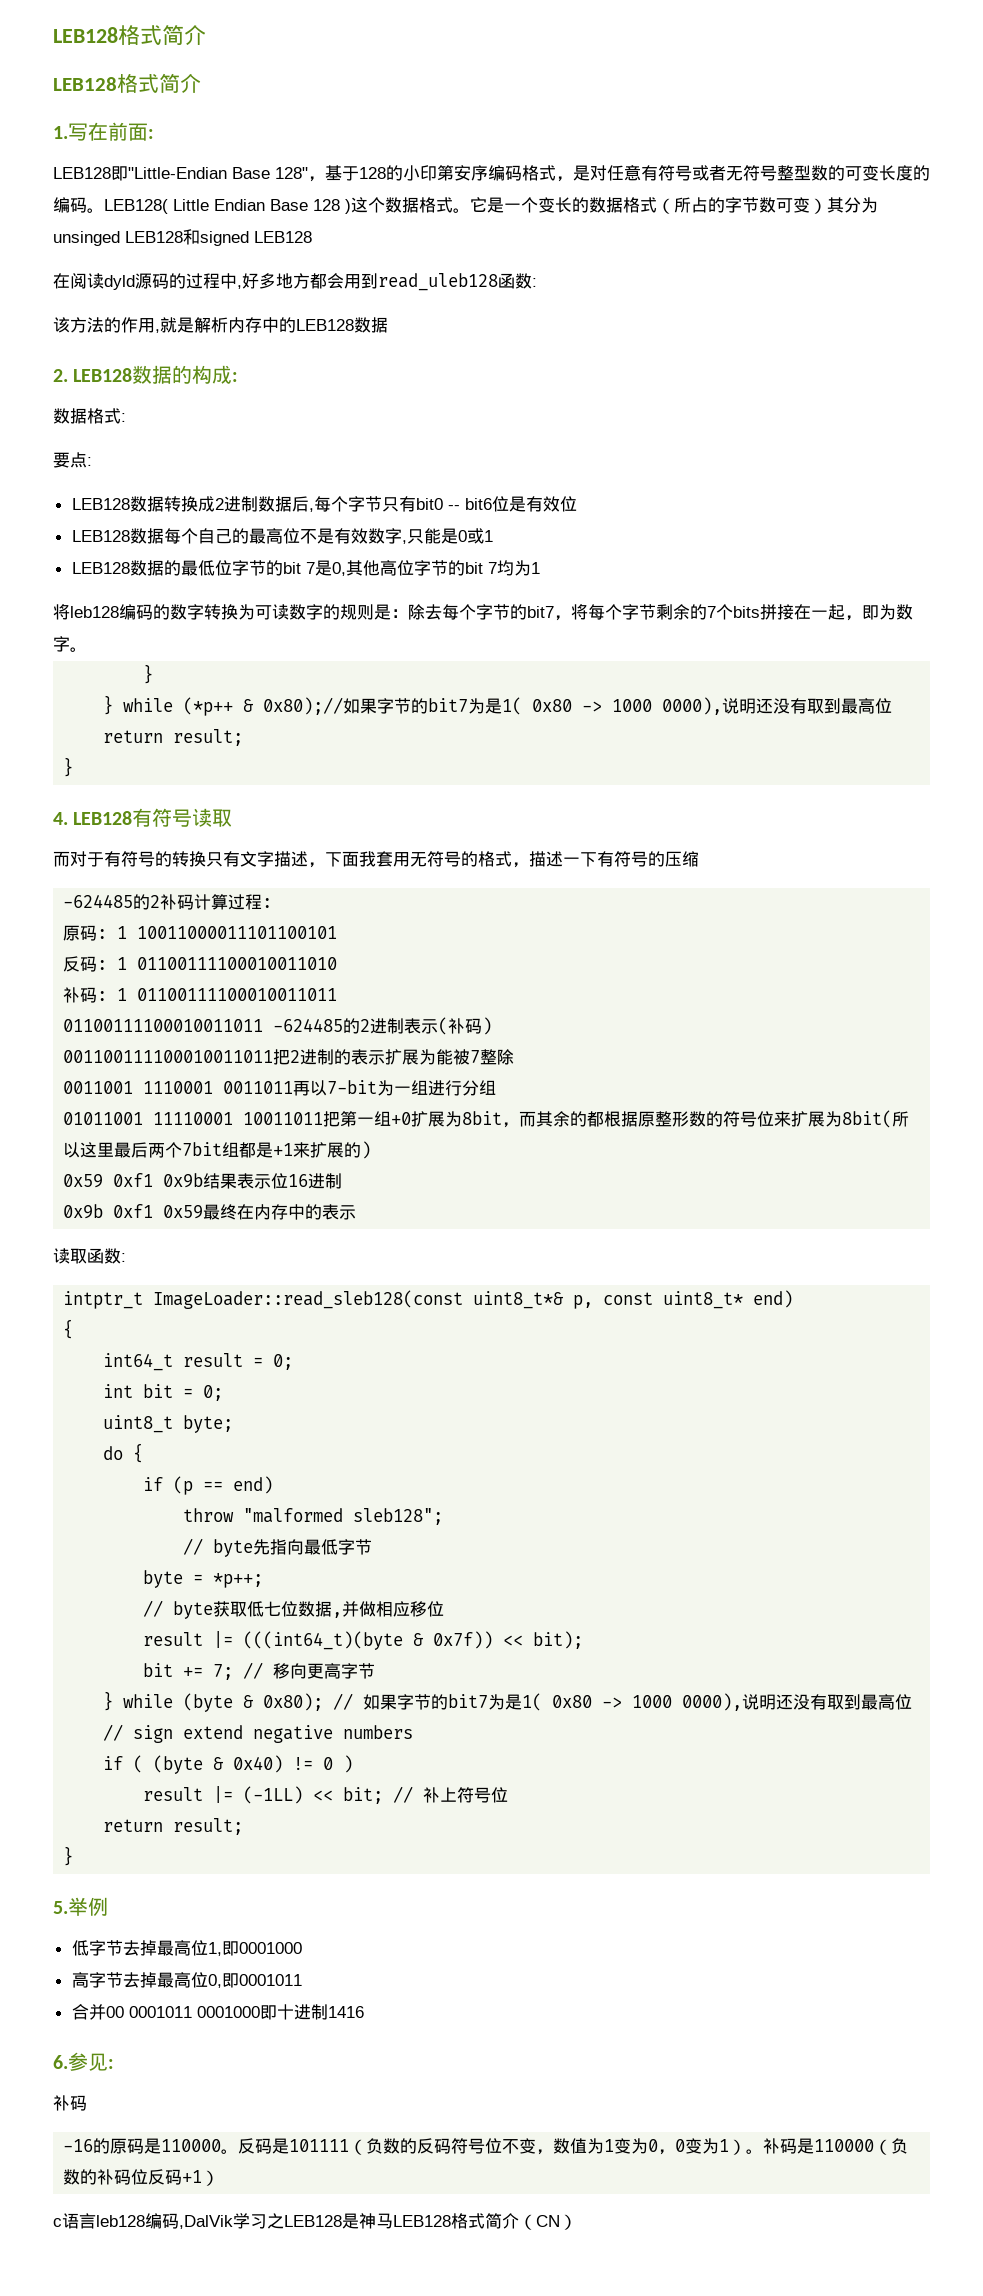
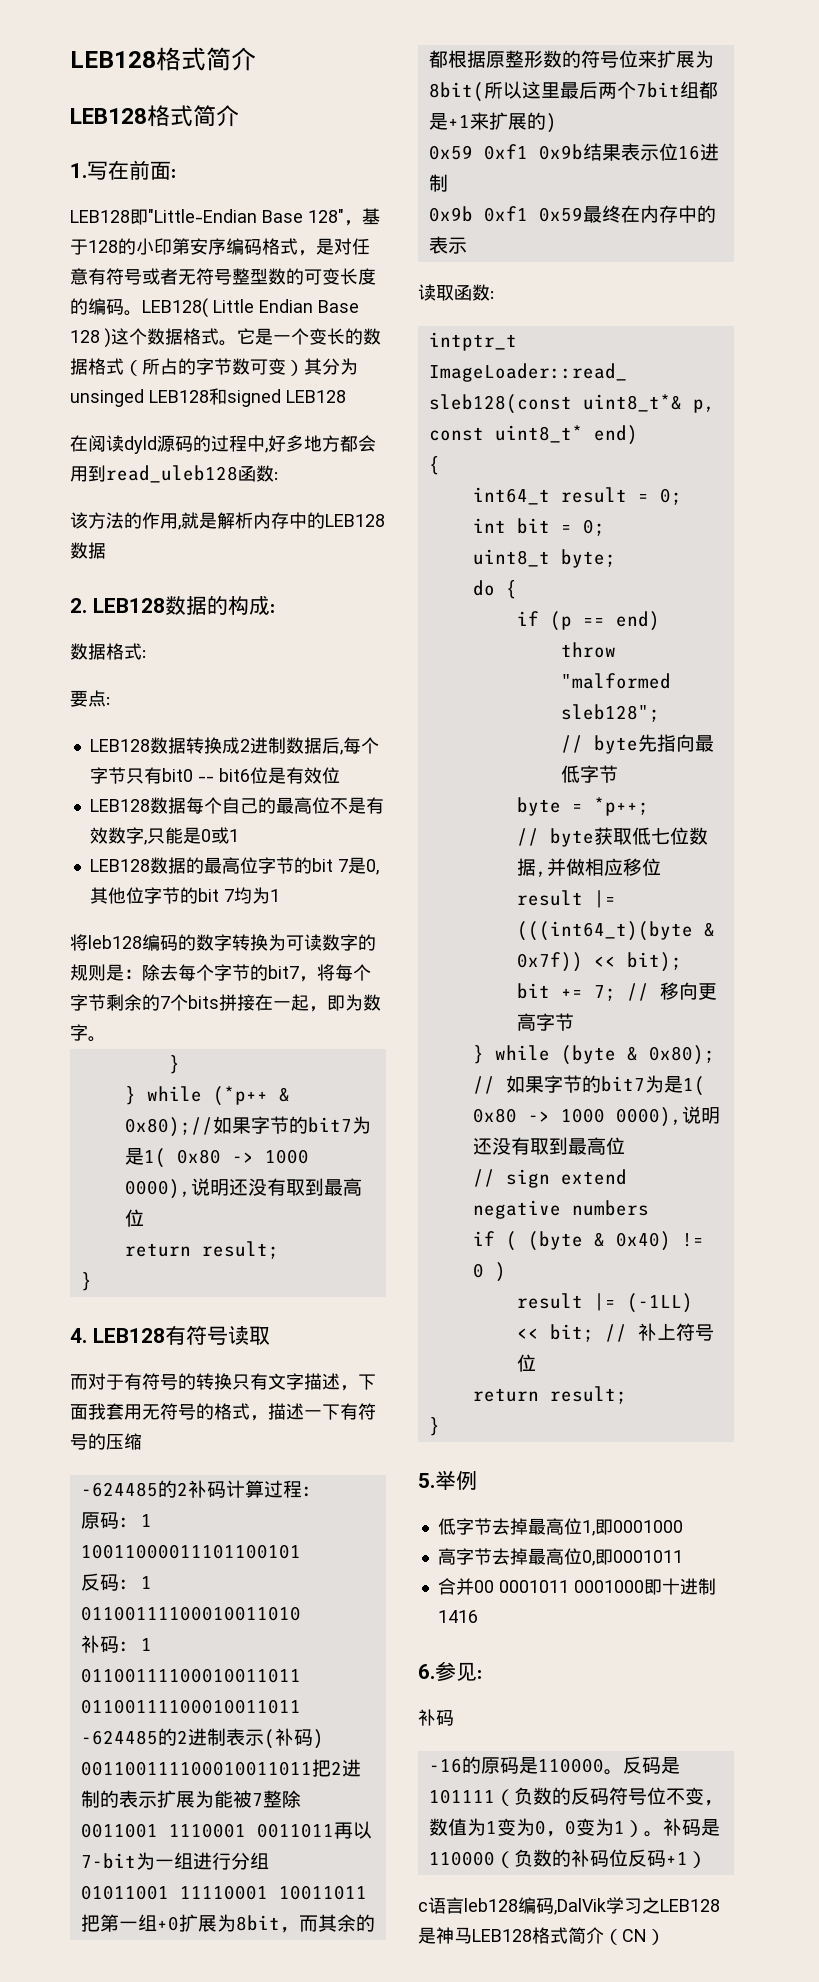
[197,560,215,576] 低 -> [221,857,240,874] 高
[379,560,397,576] 高 -> (126, 895) none

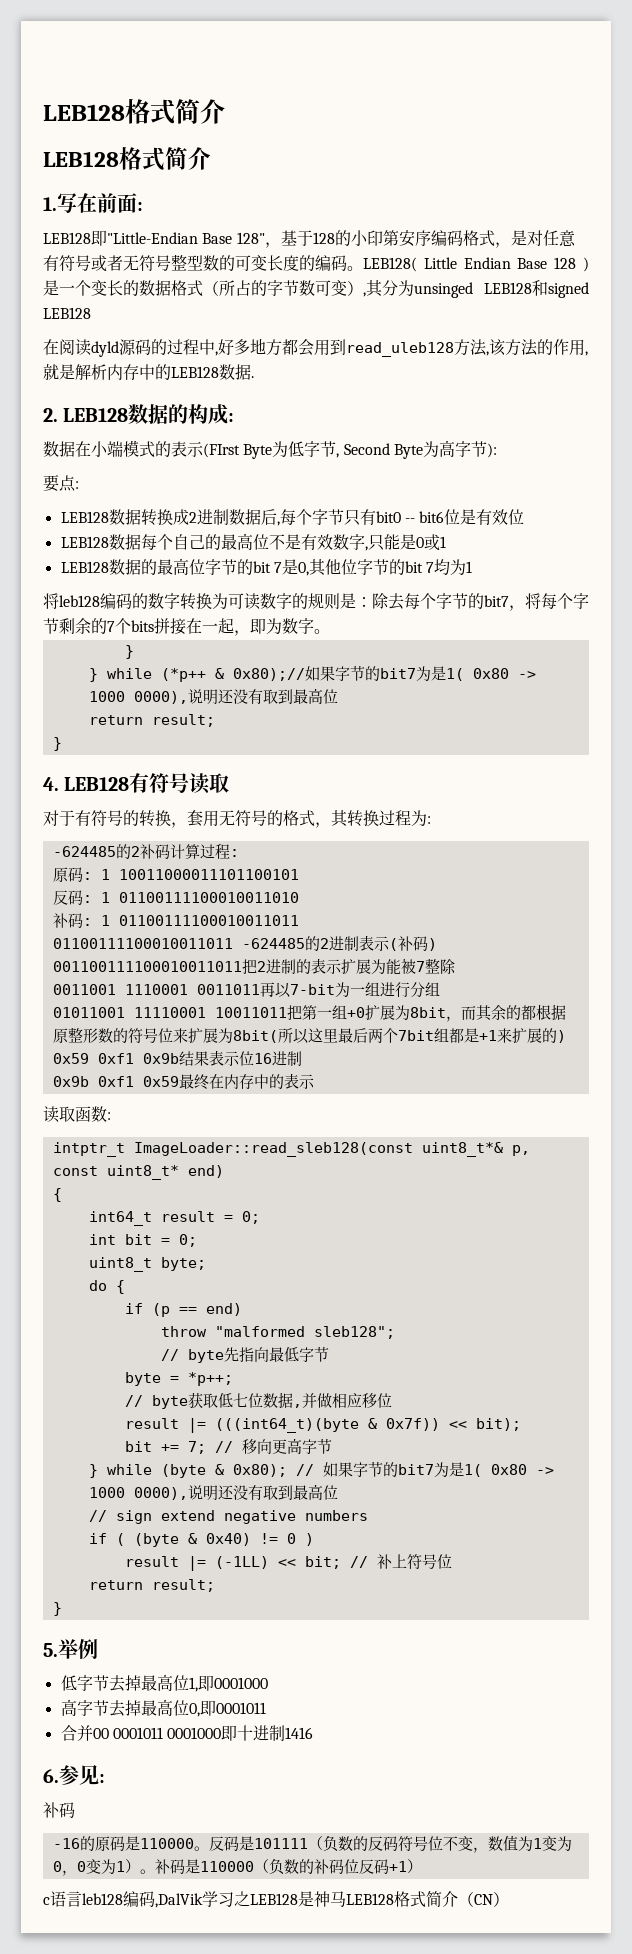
[111,328,255,346] 这个数据格式。它 -> (589, 264) none
(304, 368) none -> [363,292,366,297] ,
[238,465,278,482] 函数: // -> [454,339,489,356] 方法,
(106, 550) none -> [251,376,254,378] .
[106,643,146,660] 格式: -> [75,440,497,459] 在小端模式的表示(FIrst Byte为低字节, Second Byte为高字节):
[70,1374,88,1390] 而 -> (230, 783) none
[232,1373,376,1391] [70,1403,106,1420] 只有文字描述，下面我 -> [171,822,187,828] ，
[268,1403,376,1420] [70,1433,142,1450] 描述一下有符号的压缩 -> [331,810,431,827] 其转换过程为:

